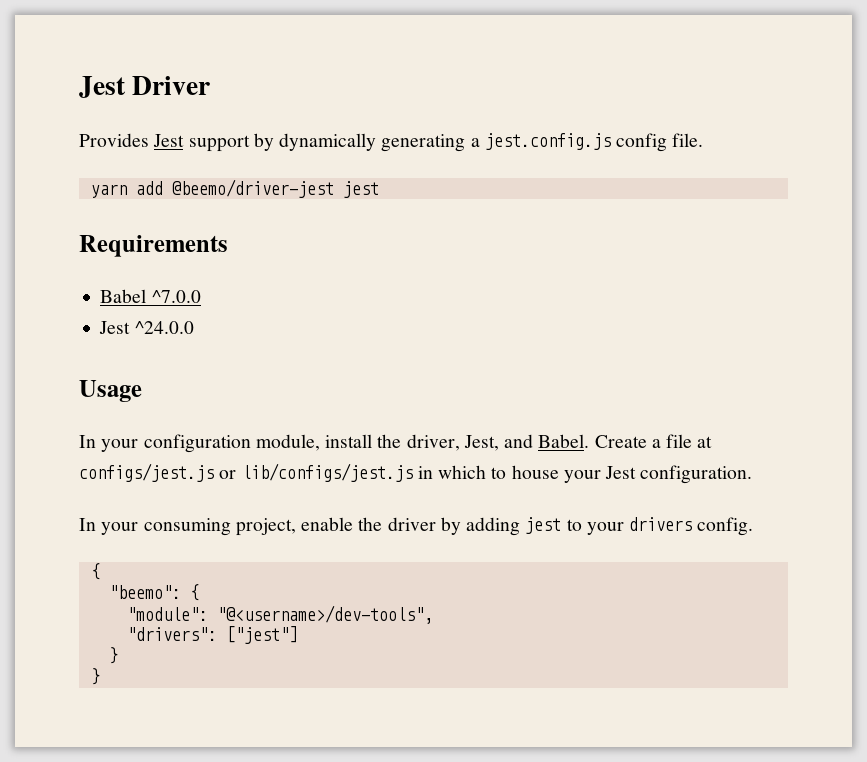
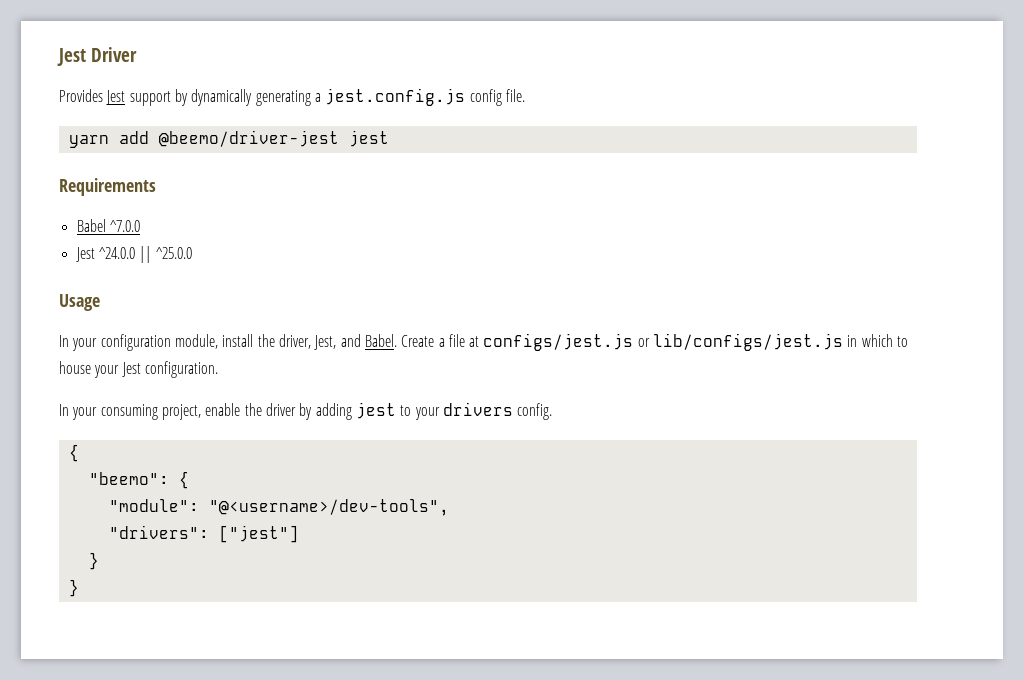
(194, 327) none -> [139,246,192,263] || ^25.0.0

